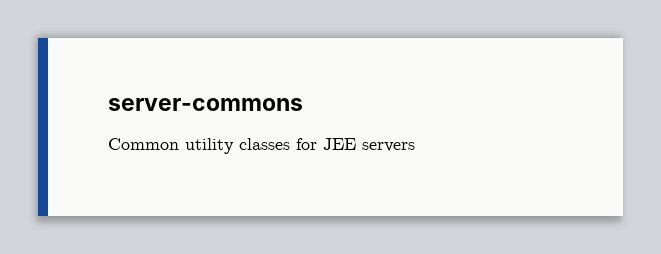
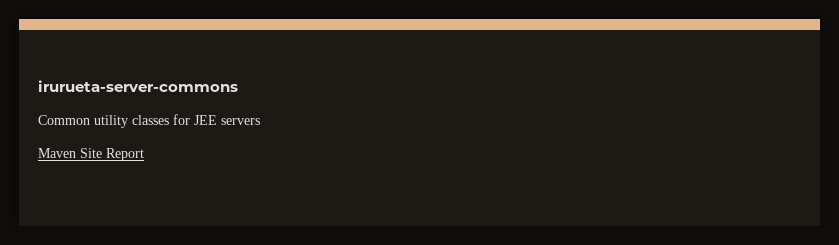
[108,98,303,111] server-commons -> [38,80,238,92] irurueta-server-commons
(415, 147) none -> [38,148,144,161] // Maven Site Report

